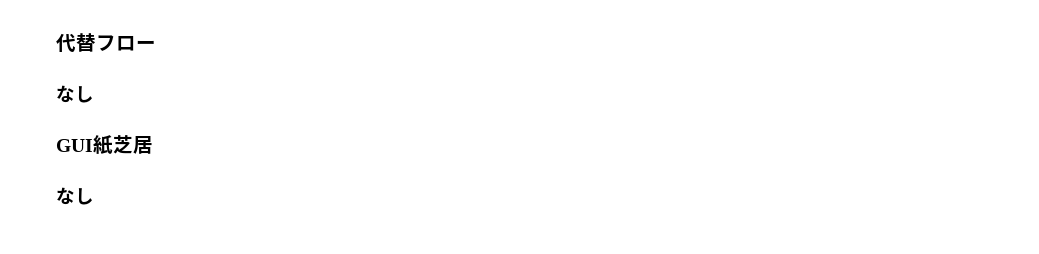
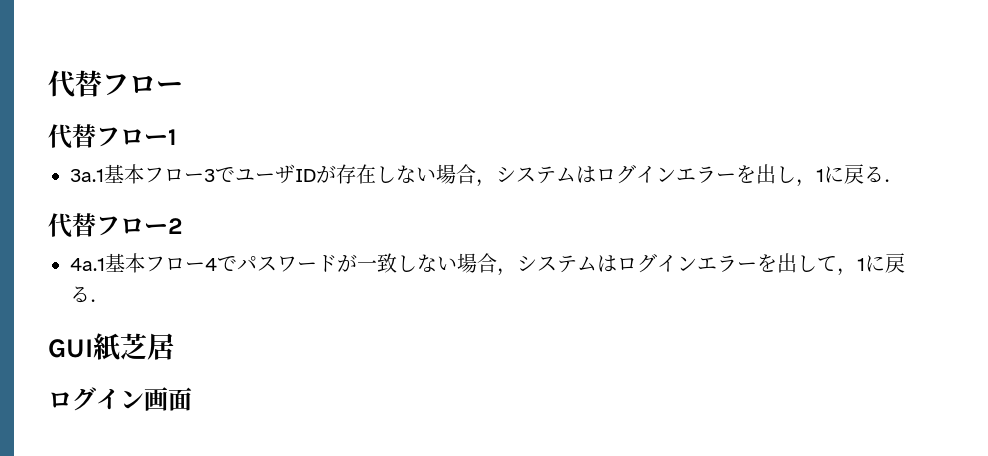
[56,85,94,103] なし -> [48,124,177,149] [70,164,904,187] [48,213,183,238] [70,253,905,276] [70,286,110,303] 代替フロー1 // 3a.1基本フロー3でユーザIDが存在しない場合，システムはログインエラーを出し，1に戻る． // 代替フロー2 // 4a.1基本フロー4でパスワードが一致しない場合，システムはログインエラーを出して，1に戻る．
[56,187,94,205] なし -> [48,387,192,411] ログイン画面

